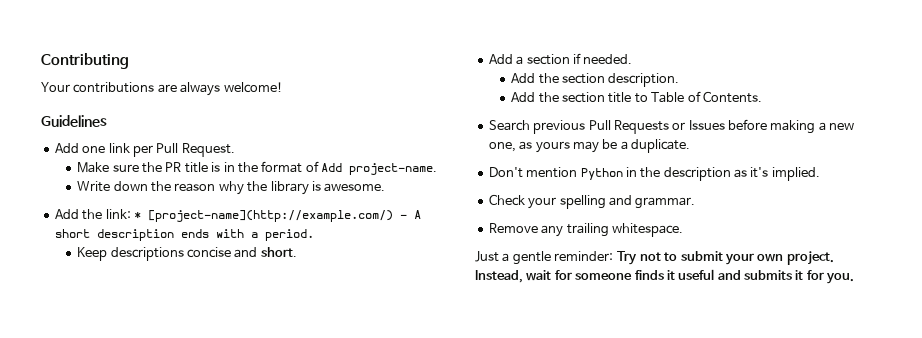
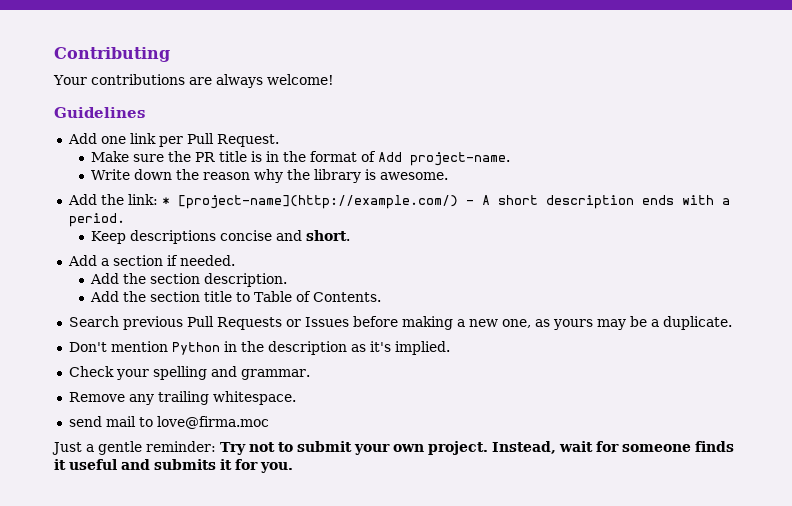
(683, 230) none -> [68,416,269,429] // send mail to love@firma.moc

